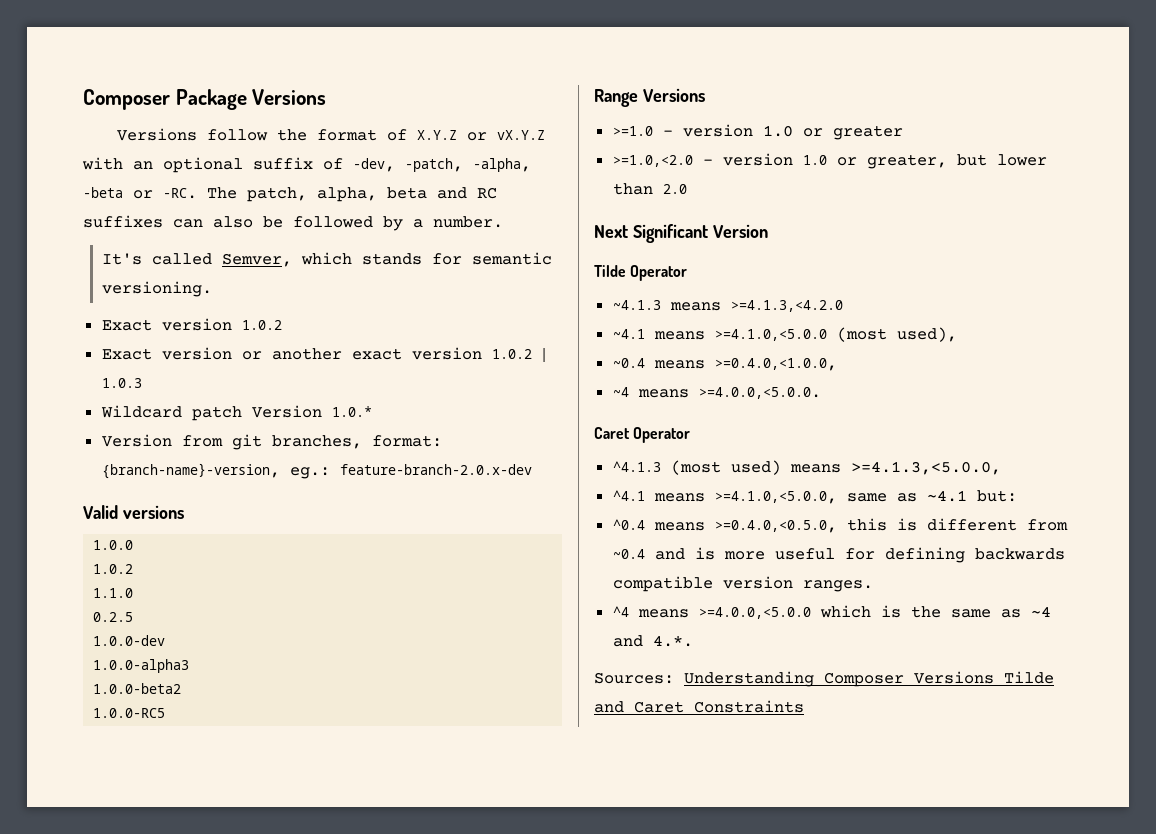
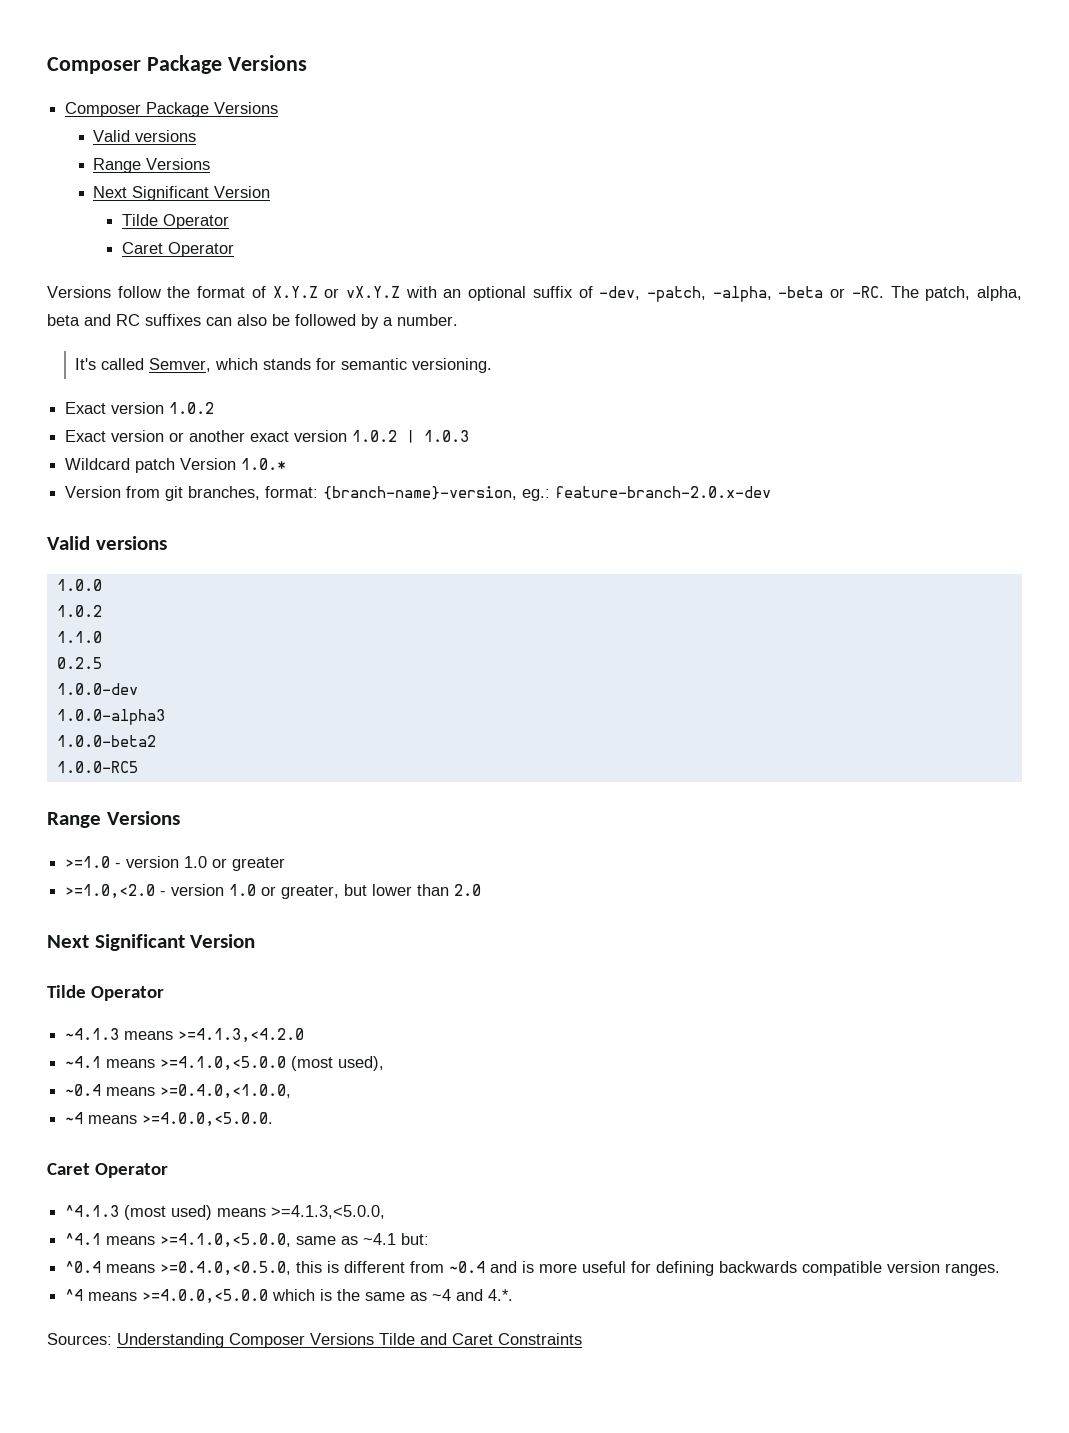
[83,89,327,110] Composer Package Versions -> [47,55,307,74] [65,102,279,117] [93,130,197,142] [93,158,211,173] [93,186,271,201] [121,214,229,229] [121,242,234,257] Composer Package Versions // Composer Package Versions // Valid versions // Range Versions // Next Significant Version // Tilde Operator // Caret Operator

